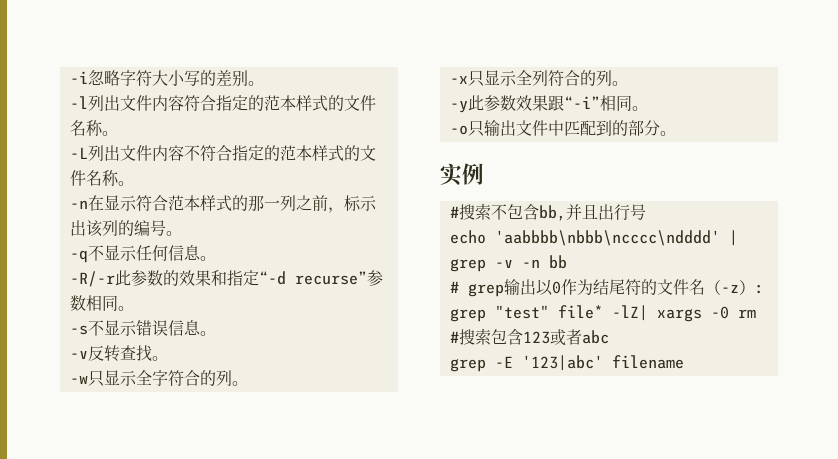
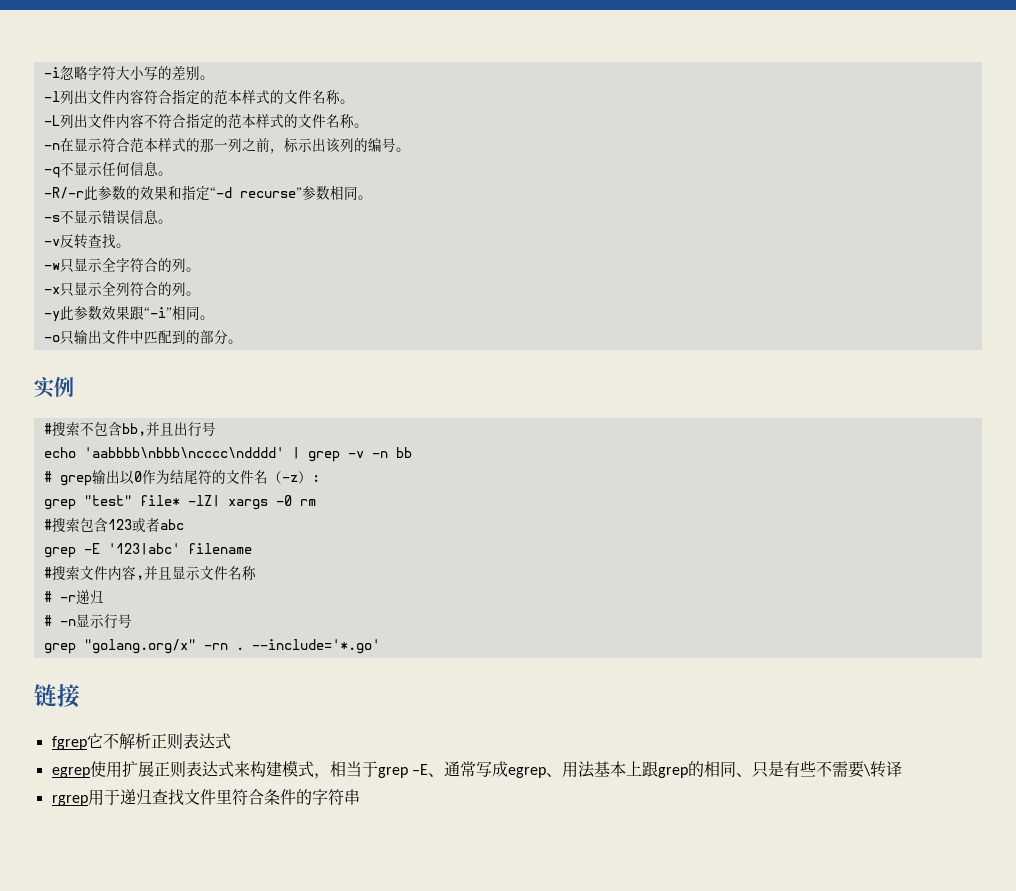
(684, 362) none -> [43,565,256,580] [43,590,104,605] [43,614,132,629] [43,639,380,654] [34,684,80,708] [51,733,231,750] [51,760,902,779] [51,789,360,806] // #搜索文件内容,并且显示文件名称 // # -r递归 // # -n显示行号 // grep "golang.org/x" -rn . --include='*.go' // 链接 // fgrep它不解析正则表达式 // egrep使用扩展正则表达式来构建模式，相当于grep –E、通常写成egrep、用法基本上跟grep的相同、只是有些不需要\转译 // rgrep用于递归查找文件里符合条件的字符串

